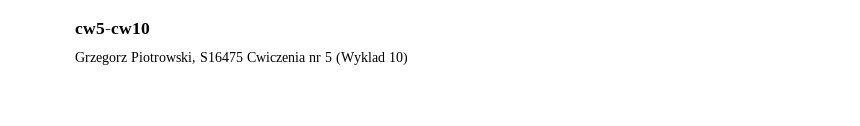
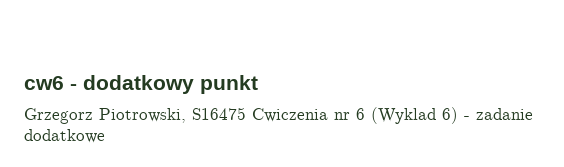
[75,23,150,34] cw5-cw10 -> [24,75,258,94] cw6 - dodatkowy punkt
[325,52,408,65] 5 (Wyklad 10) -> [356,107,533,124] [24,129,105,143] 6 (Wyklad 6) - zadanie dodatkowe

